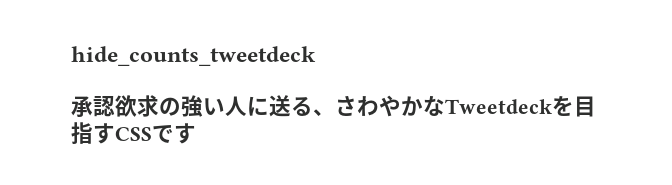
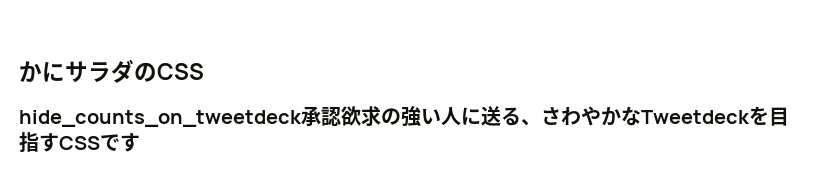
[71,46,316,66] hide_counts_tweetdeck // -> [19,59,204,83] [19,110,302,127] かにサラダのCSS // hide_counts_on_tweetdeck

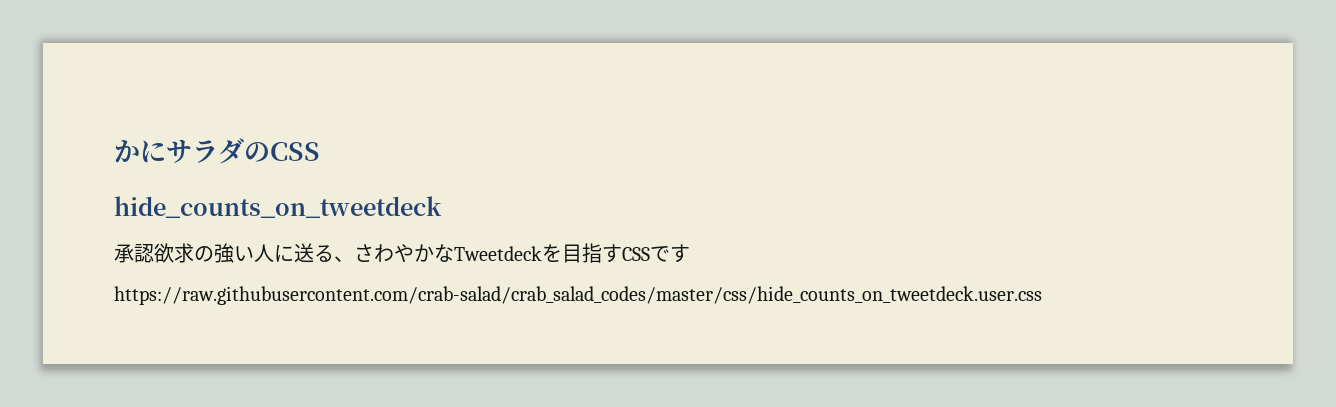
(302, 118) none -> (442, 207) //
(140, 142) none -> [114,286,1042,305] // https://raw.githubusercontent.com/crab-salad/crab_salad_codes/master/css/hide_counts_on_tweetdeck.user.css

